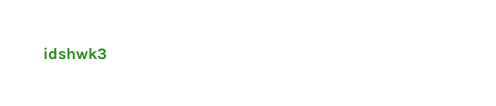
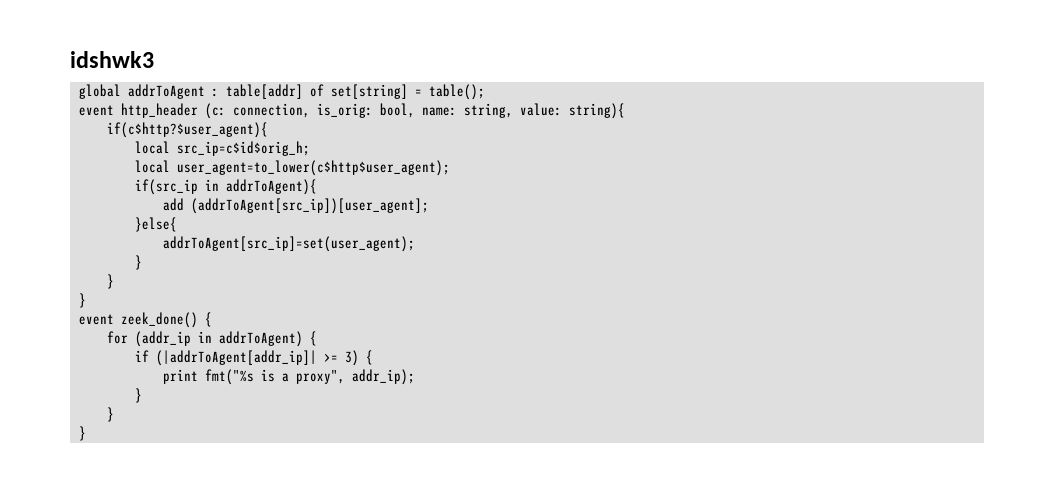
(107, 53) none -> [79,84,486,100] [79,103,626,119] [107,122,269,138] [135,141,311,156] [135,160,451,176] [135,179,318,195] [163,198,430,214] [135,217,178,232] [163,236,416,252] [135,255,143,270] [107,274,115,289] [79,293,87,308] [79,312,213,328] [107,331,318,347] [135,350,374,366] [163,369,416,385] [135,388,143,403] [107,407,115,422] [79,426,87,441] // global addrToAgent : table[addr] of set[string] = table(); // event http_header (c: connection, is_orig: bool, name: string, value: string){ // if(c$http?$user_agent){ // local src_ip=c$id$orig_h; // local user_agent=to_lower(c$http$user_agent); // if(src_ip in addrToAgent){ // add (addrToAgent[src_ip])[user_agent]; // }else{ // addrToAgent[src_ip]=set(user_agent); // } // } // } // event zeek_done() { // for (addr_ip in addrToAgent) { // if (|addrToAgent[addr_ip]| >= 3) { // print fmt("%s is a proxy", addr_ip); // } // } // }

